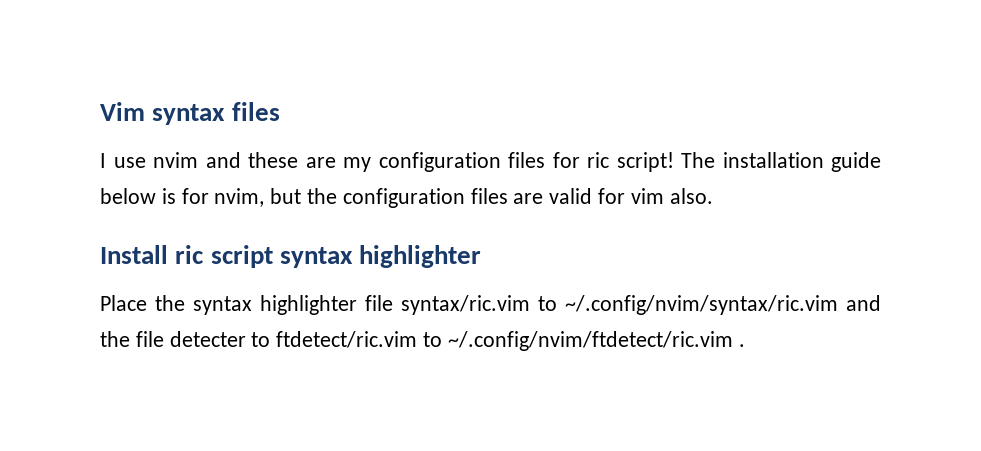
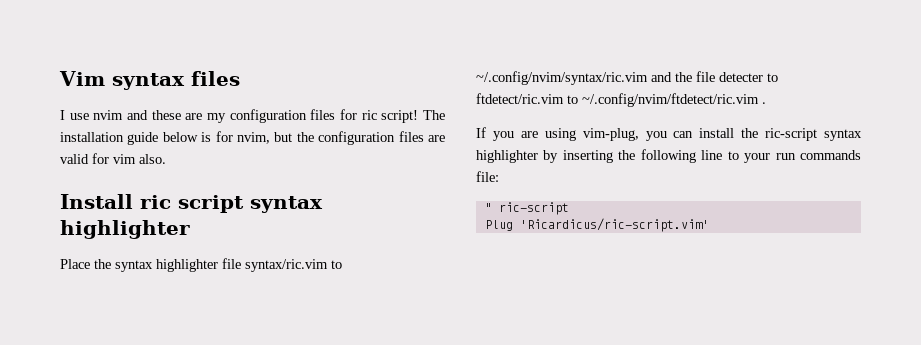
(745, 345) none -> [476,127,862,141] [476,149,862,163] [476,171,499,182] [484,202,569,215] [484,218,709,232] // If you are using vim-plug, you can install the ric-script syntax highlighter by inserting the following line to your run commands file: // " ric-script // Plug 'Ricardicus/ric-script.vim'

